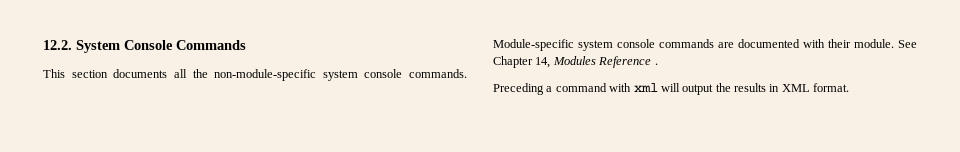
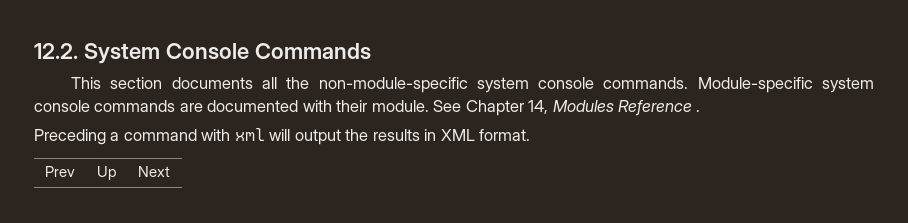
(850, 87) none -> [44,166,75,177] [96,166,116,180] [137,166,170,177] // Prev | Up | Next

